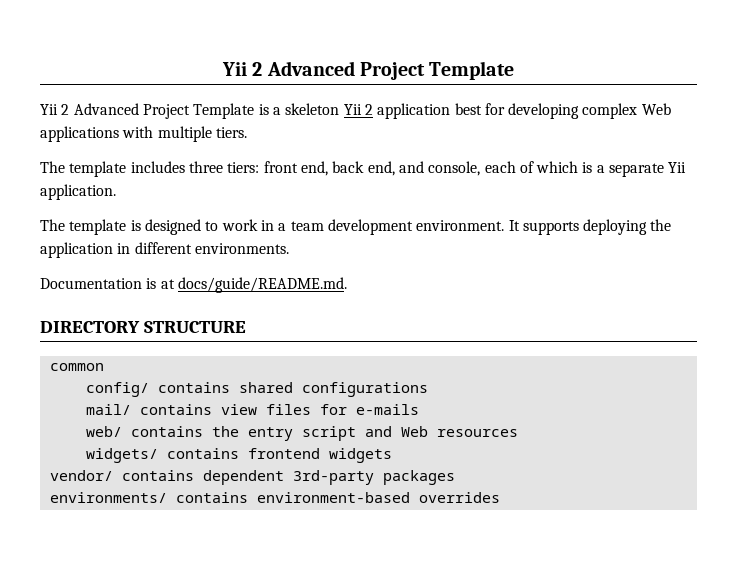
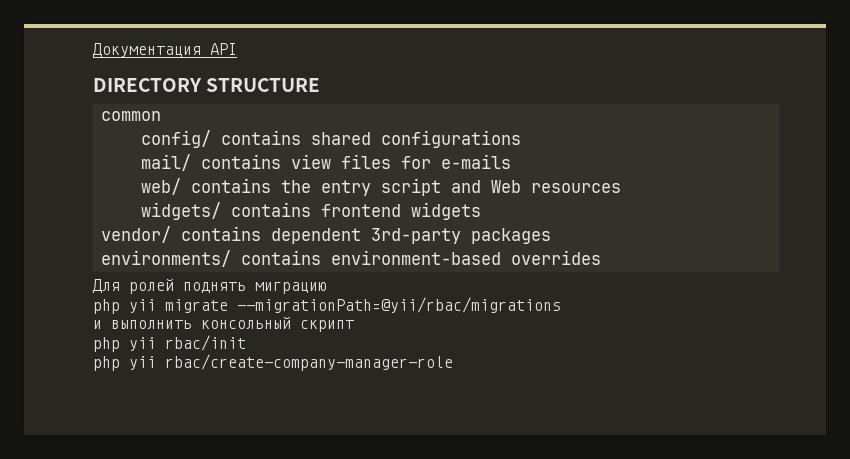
[221,61,515,80] [40,103,671,119] [40,126,247,142] [40,161,687,177] [40,184,116,200] [40,219,672,235] [40,242,289,258] [40,277,347,293] Yii 2 Advanced Project Template // Yii 2 Advanced Project Template is a skeleton Yii 2 application best for developing complex Web applications with multiple tiers. // The template includes three tiers: front end, back end, and console, each of which is a separate Yii application. // The template is designed to work in a team development environment. It supports deploying the application in different environments. // Documentation is at docs/guide/README.md. -> [92,43,237,58] Документация API
(500, 497) none -> [92,278,327,294] [93,297,561,314] [93,316,354,332] [93,335,246,352] [93,354,453,371] // Для ролей поднять миграцию // php yii migrate --migrationPath=@yii/rbac/migrations // и выполнить консольный скрипт // php yii rbac/init // php yii rbac/create-company-manager-role

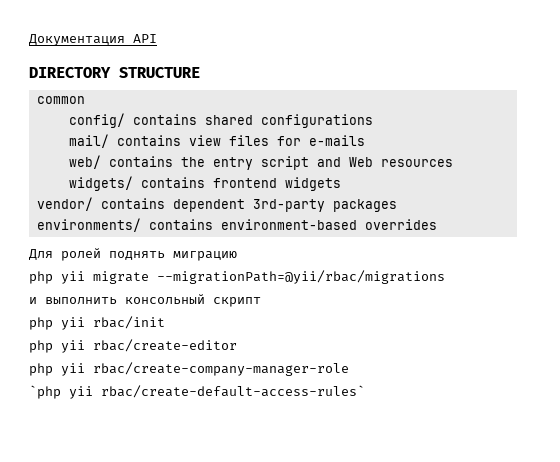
(246, 343) none -> [29,339,237,353] // php yii rbac/create-editor
(453, 362) none -> [29,385,365,399] // `php yii rbac/create-default-access-rules`

